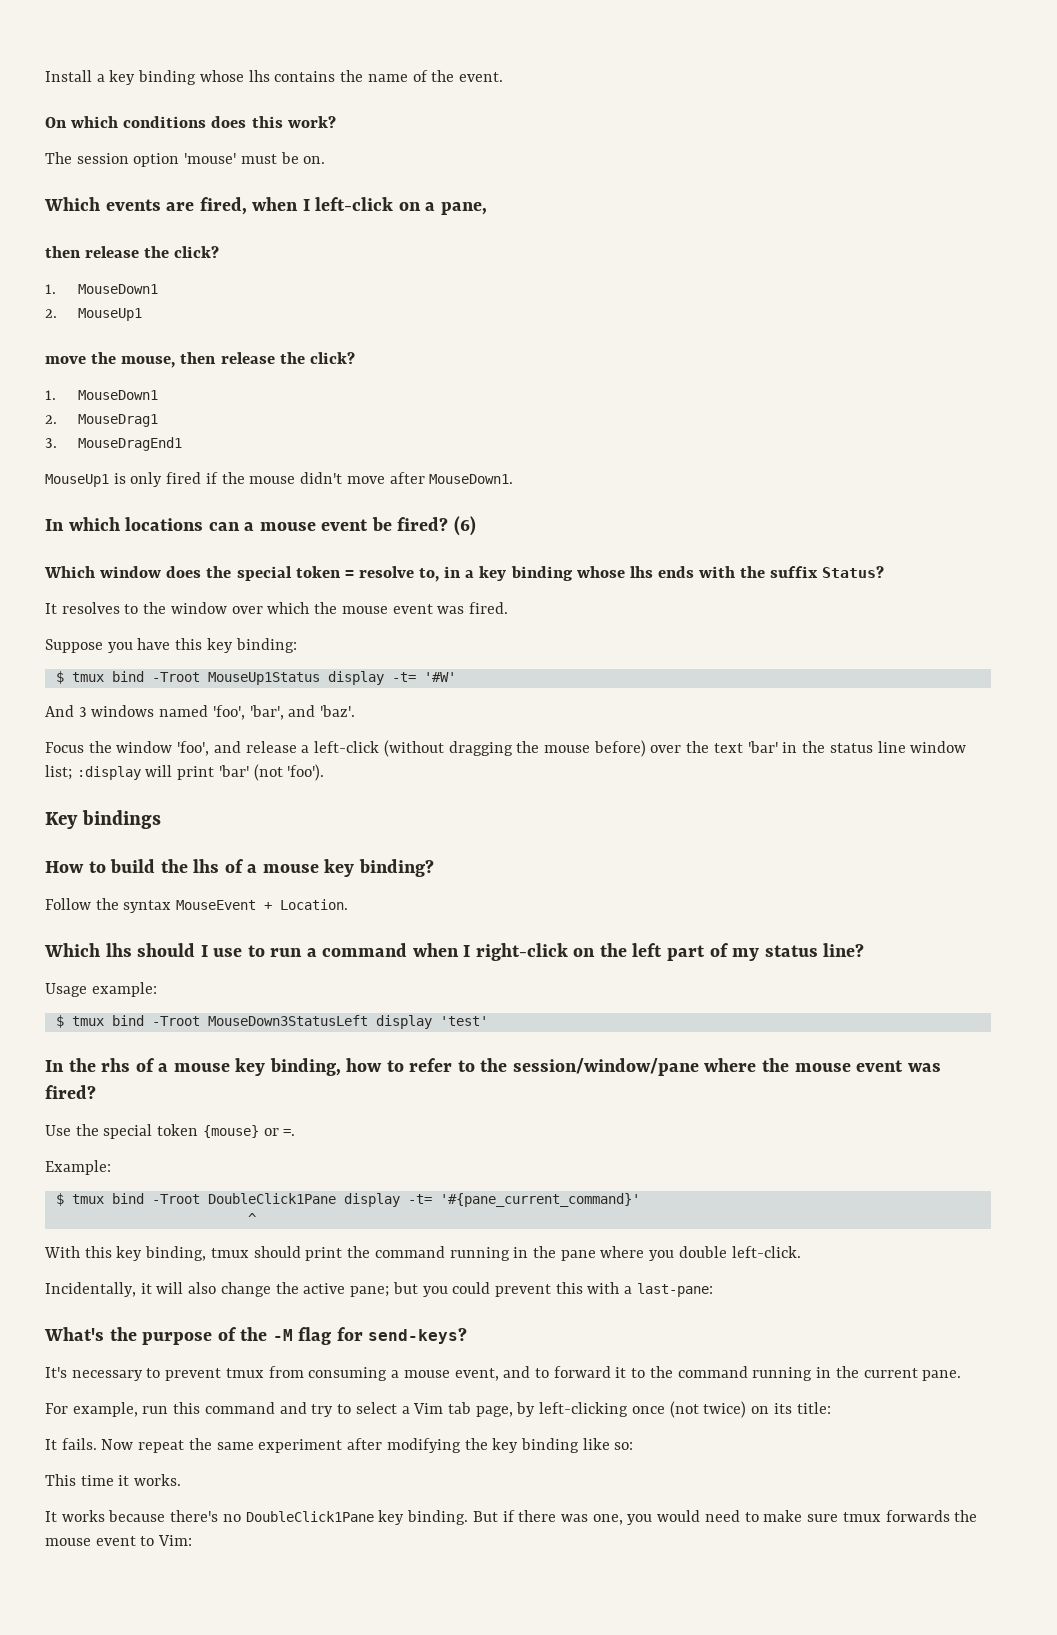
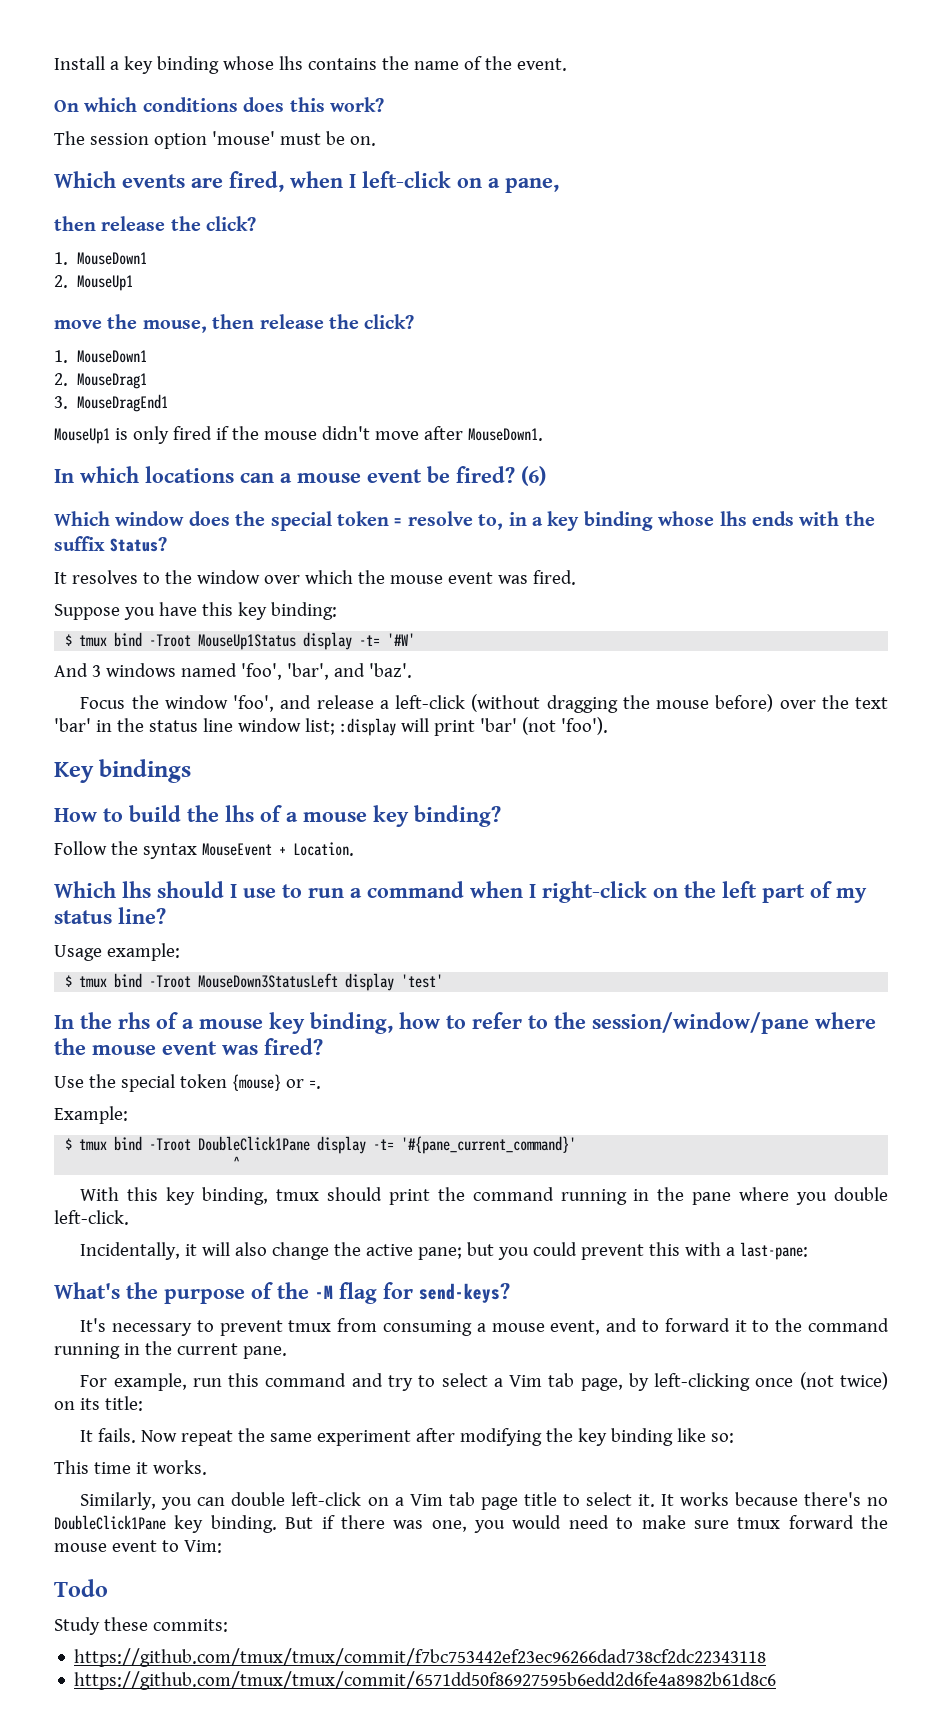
(182, 1480) none -> [80,1492,655,1510] Similarly, you can double left-click on a Vim tab page title to select it.
[885,1510,950,1522] forwards -> [788,1515,854,1529] forward
(193, 1540) none -> [54,1579,108,1597] [54,1617,228,1635] [74,1648,767,1667] [74,1671,777,1690] // Todo // Study these commits: // https://github.com/tmux/tmux/commit/f7bc753442ef23ec96266dad738cf2dc22343118 // https://github.com/tmux/tmux/commit/6571dd50f86927595b6edd2d6fe4a8982b61d8c6

